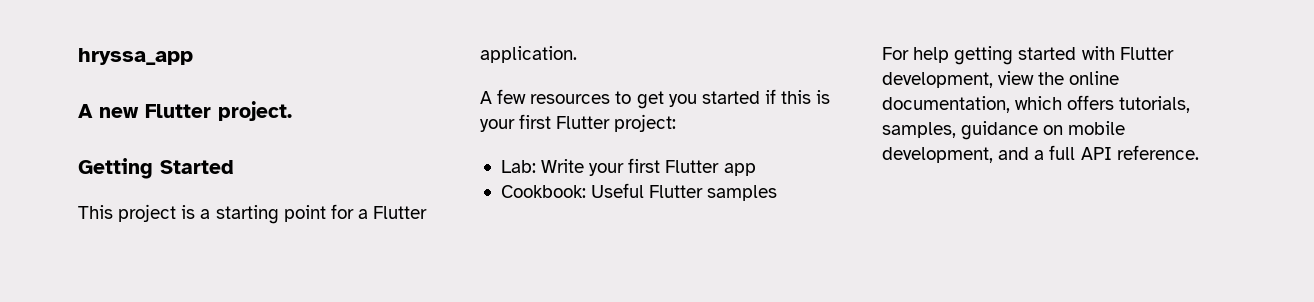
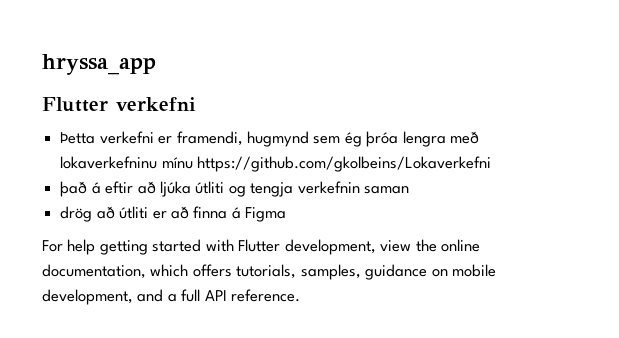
[78,101,292,121] [78,158,234,179] [78,204,428,224] [480,46,577,63] [480,89,831,109] [480,114,677,132] [500,158,756,176] [500,183,778,201] A new Flutter project. // Getting Started // This project is a starting point for a Flutter application. // A few resources to get you started if this is your first Flutter project: // Lab: Write your first Flutter app // Cookbook: Useful Flutter samples -> [42,97,196,112] [60,131,480,147] [60,156,492,172] [60,181,410,197] [60,206,287,222] Flutter verkefni // Þetta verkefni er framendi, hugmynd sem ég þróa lengra með lokaverkefninu mínu https://github.com/gkolbeins/Lokaverkefni // það á eftir að ljúka útliti og tengja verkefnin saman // drög að útliti er að finna á Figma

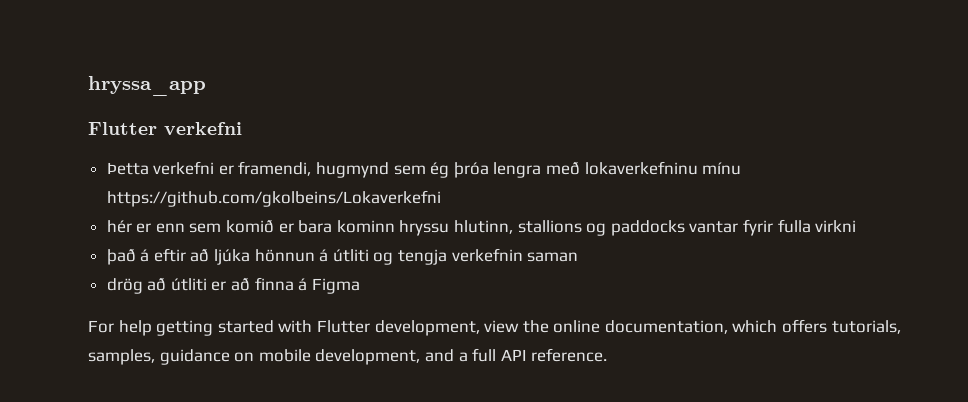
(492, 164) none -> [106,219,857,236] // hér er enn sem komið er bara kominn hryssu hlutinn, stallions og paddocks vantar fyrir fulla virkni
(191, 189) none -> [254,249,329,262] hönnun á

